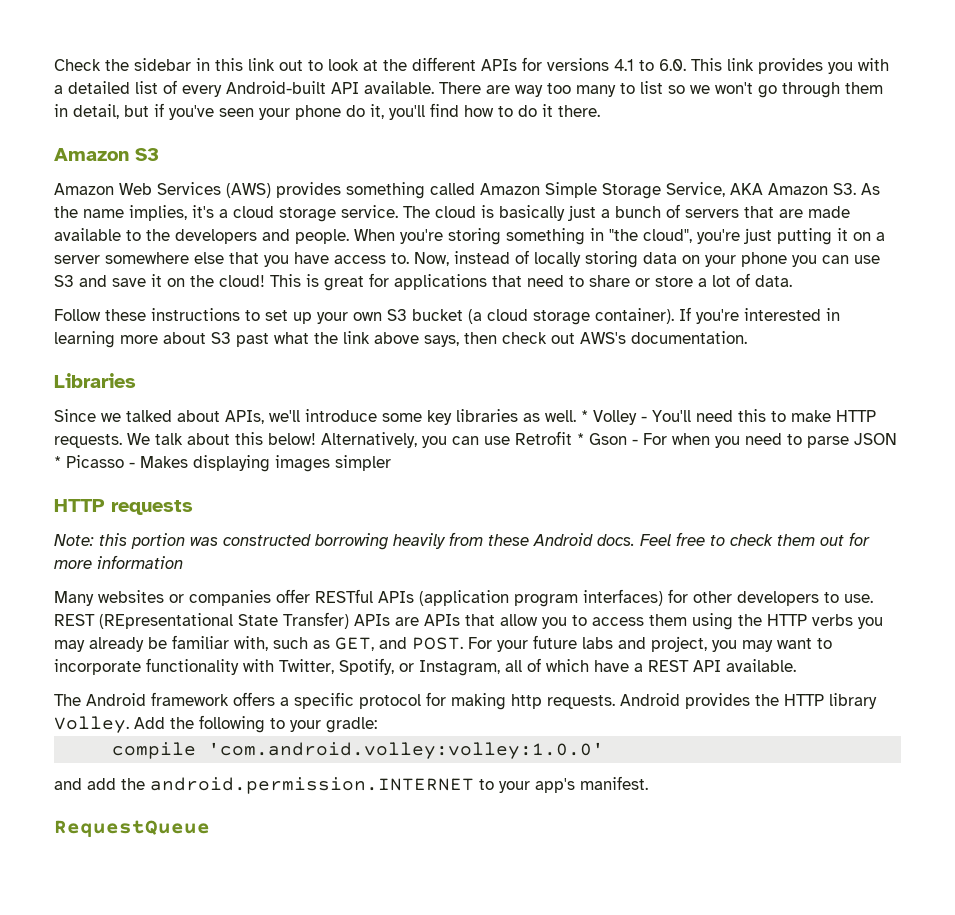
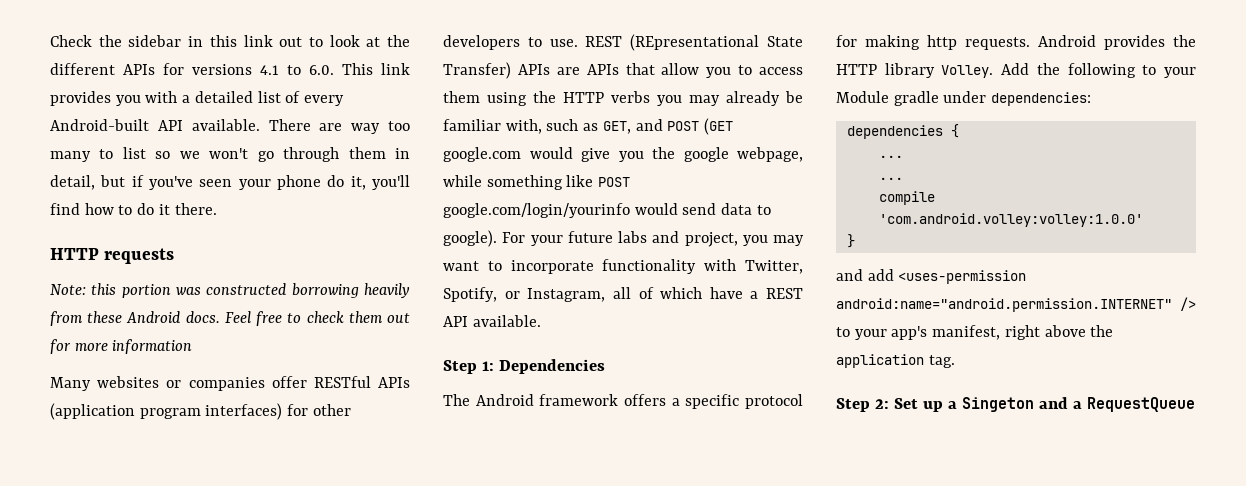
[54,148,159,161] [54,182,880,199] [54,204,850,222] [54,228,885,245] [54,250,880,268] [54,273,792,291] [54,307,840,325] [54,331,747,348] [54,373,136,388] [54,409,876,425] [54,431,897,448] [54,455,391,472] // Amazon S3 // Amazon Web Services (AWS) provides something called Amazon Simple Storage Service, AKA Amazon S3. As the name implies, it's a cloud storage service. The cloud is basically just a bunch of servers that are made available to the developers and people. When you're storing something in "the cloud", you're just putting it on a server somewhere else that you have access to. Now, instead of locally storing data on your phone you can use S3 and save it on the cloud! This is great for applications that need to share or store a lot of data. // Follow these instructions to set up your own S3 bucket (a cloud storage container). If you're interested in learning more about S3 past what the link above says, then check out AWS's documentation. // Libraries // Since we talked about APIs, we'll introduce some key libraries as well. * Volley - You'll need this to make HTTP requests. We talk about this below! Alternatively, you can use Retrofit * Gson - For when you need to parse JSON * Picasso - Makes displaying images simpler -> (217, 209) none
[412,637,463,650] POST. -> [667,118,734,135] [443,147,803,162] [443,175,631,190] [443,203,771,218] [443,230,497,247] POST (GET google.com would give you the google webpage, while something like POST google.com/login/yourinfo would send data to google).
(796, 665) none -> [443,359,605,374] // Step 1: Dependencies
[326,717,377,733] gradle: -> [836,91,1092,106] [846,124,959,139] [878,155,903,158] [878,177,903,180] Module gradle under dependencies: // dependencies { // ... // ...
(605, 750) none -> [846,234,855,248] // }
[121,776,648,794] the android.permission.INTERNET to your app's manifest. // -> [898,270,1027,284] [836,297,1196,312] [836,325,1114,340] [836,354,955,368] [836,397,1082,412] <uses-permission android:name="android.permission.INTERNET" /> to your app's manifest, right above the application tag. // Step 2: Set up a Singeton and a

